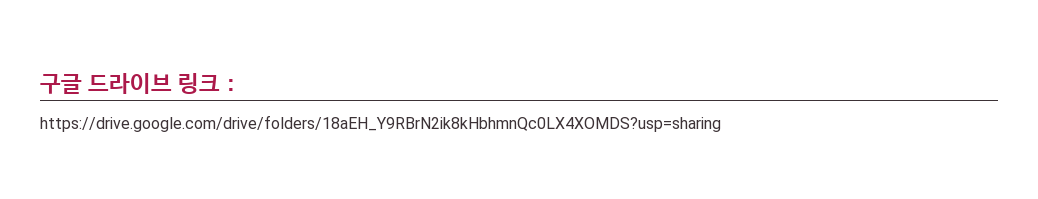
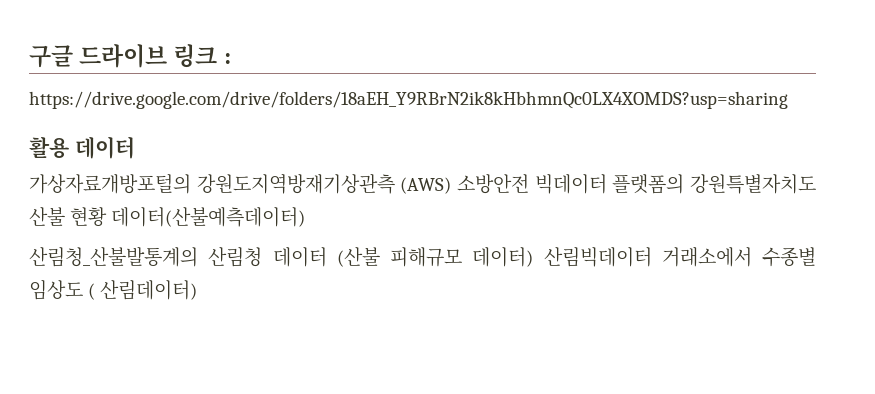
(721, 123) none -> [29,136,135,159] [29,173,816,194] [29,207,306,227] [29,246,816,267] [29,279,198,300] // 활용 데이터 // 가상자료개방포털의 강원도지역방재기상관측 (AWS) 소방안전 빅데이터 플랫폼의 강원특별자치도 산불 현황 데이터(산불예측데이터) // 산림청_산불발통계의 산림청 데이터 (산불 피해규모 데이터) 산림빅데이터 거래소에서 수종별 임상도 ( 산림데이터)

